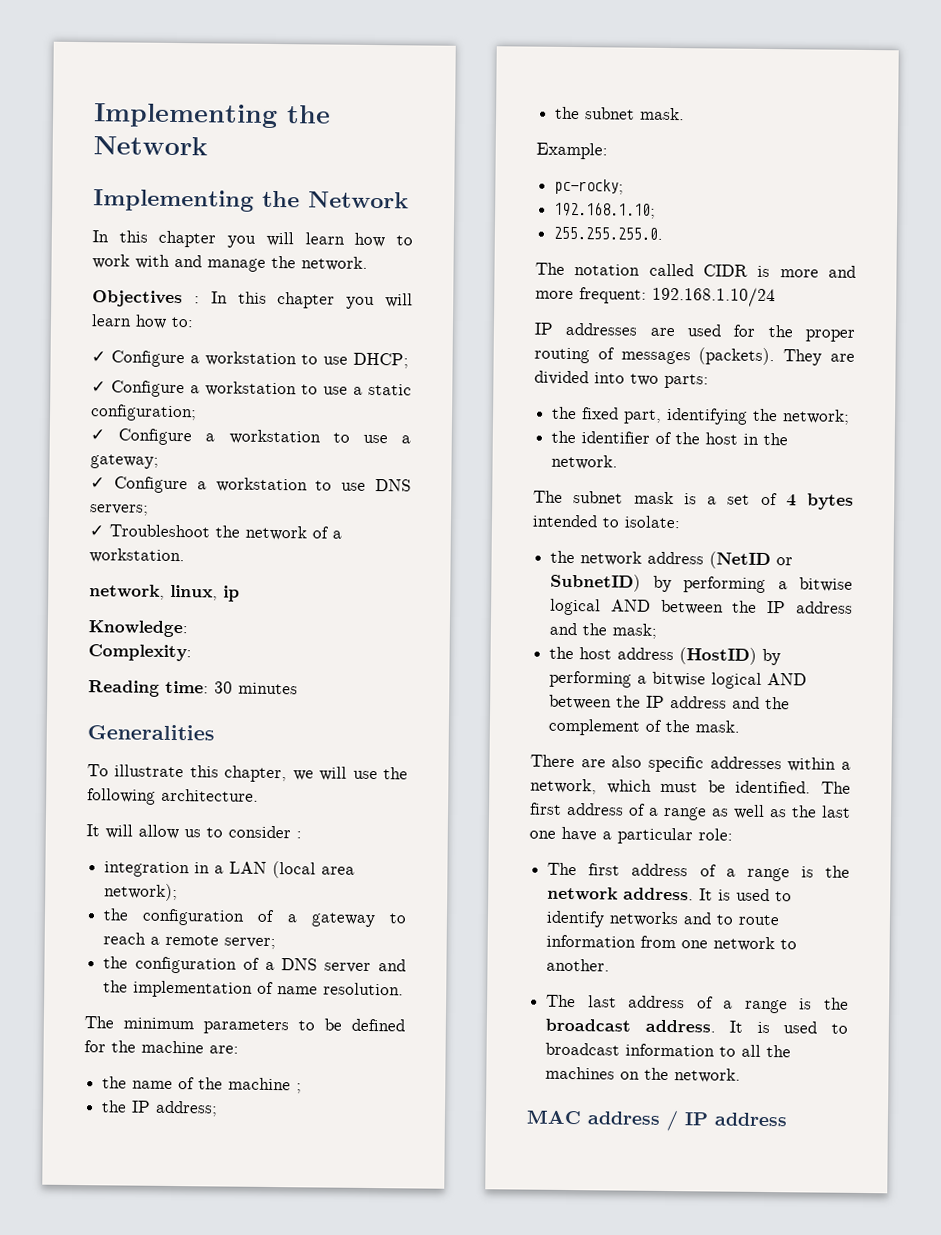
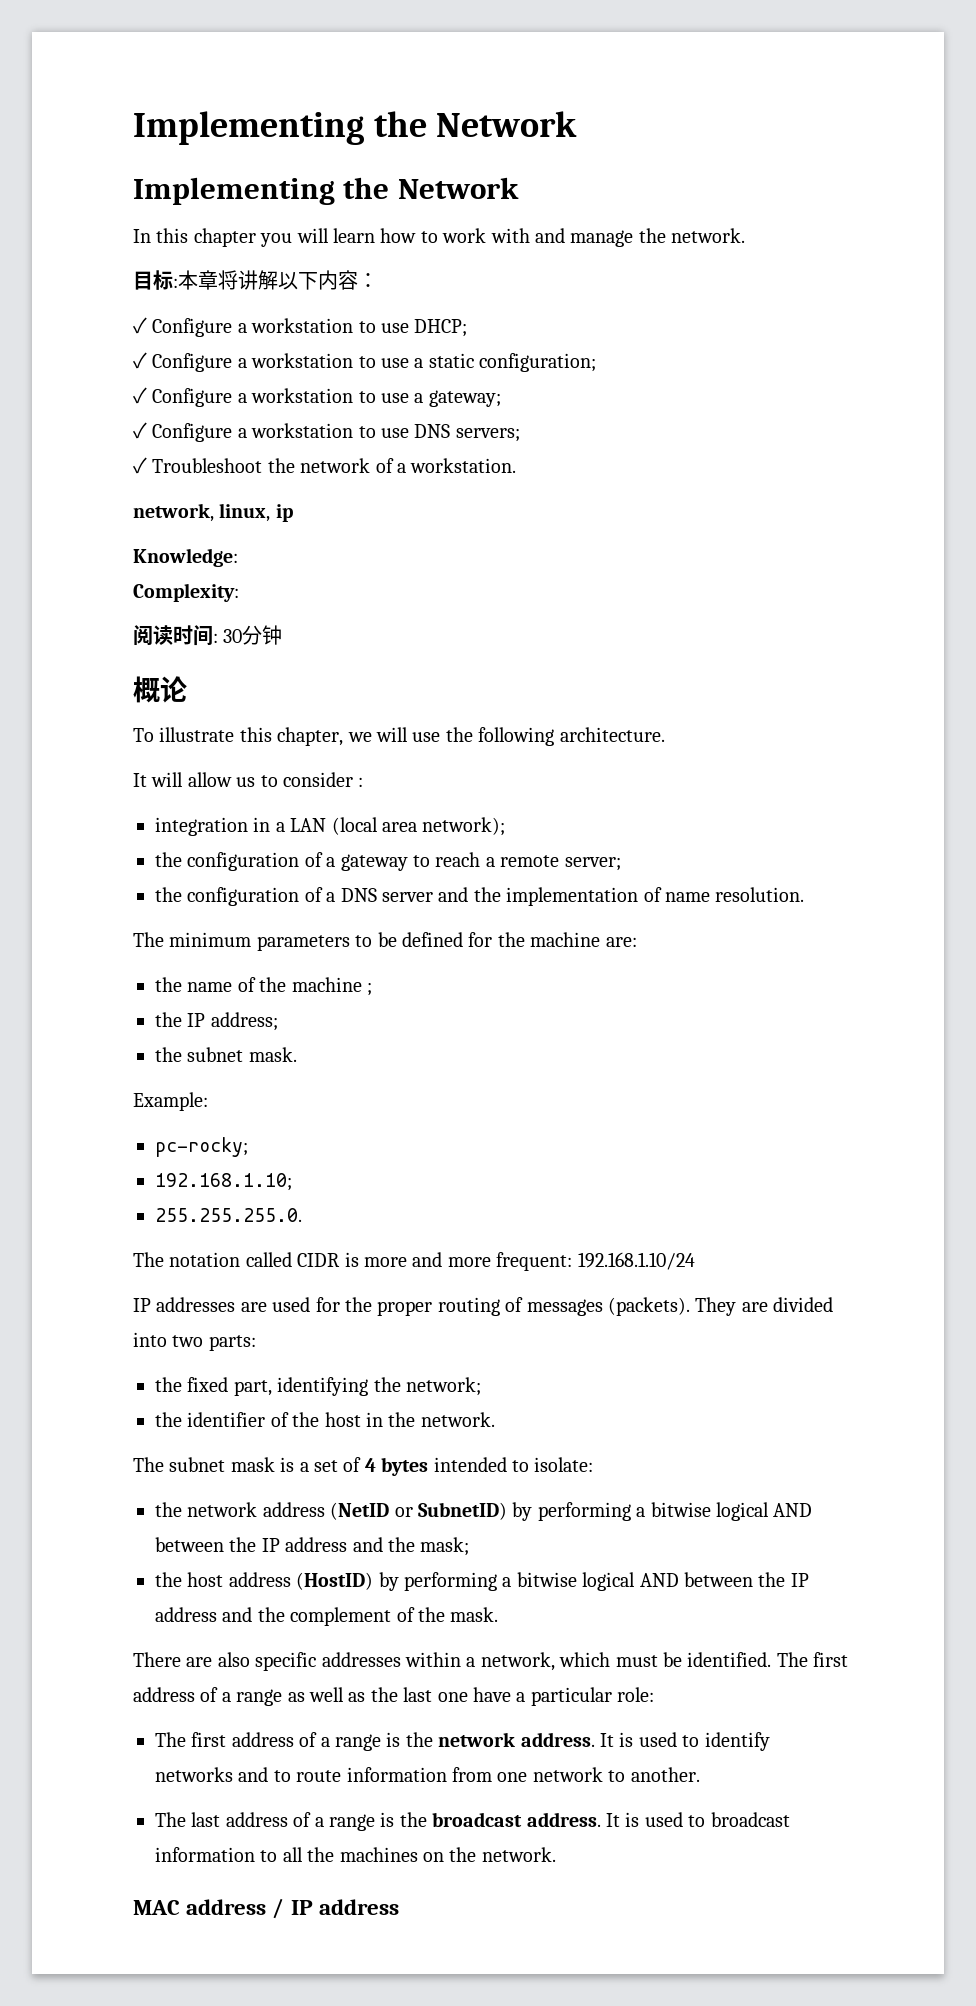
[92,290,413,310] [91,314,194,329] Objectives : In this chapter you will learn how to: -> [133,270,378,290] 目标:本章将讲解以下内容：
[88,680,298,697] [87,724,215,741] Reading time: 30 minutes // Generalities -> [133,625,283,646] [133,676,187,703] 阅读时间: 30分钟 // 概论

